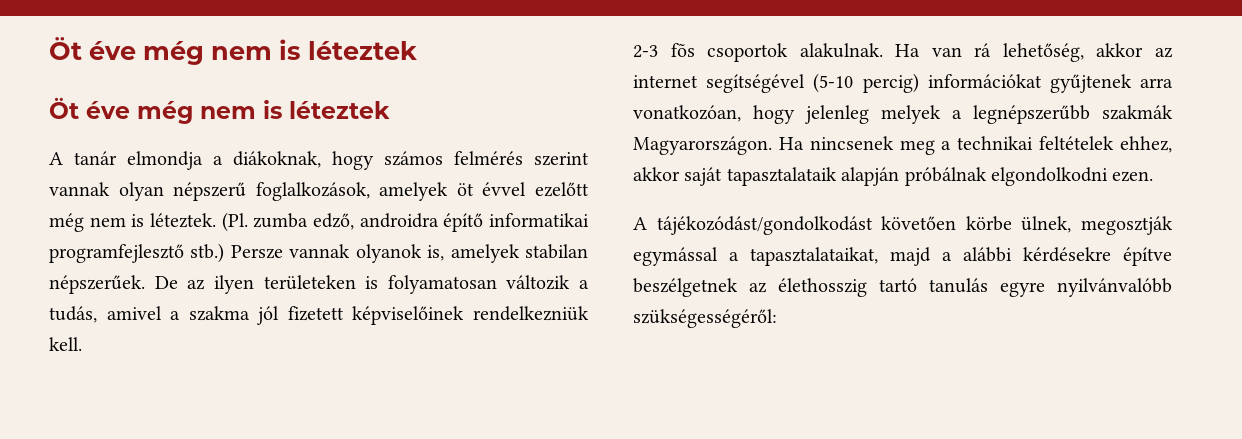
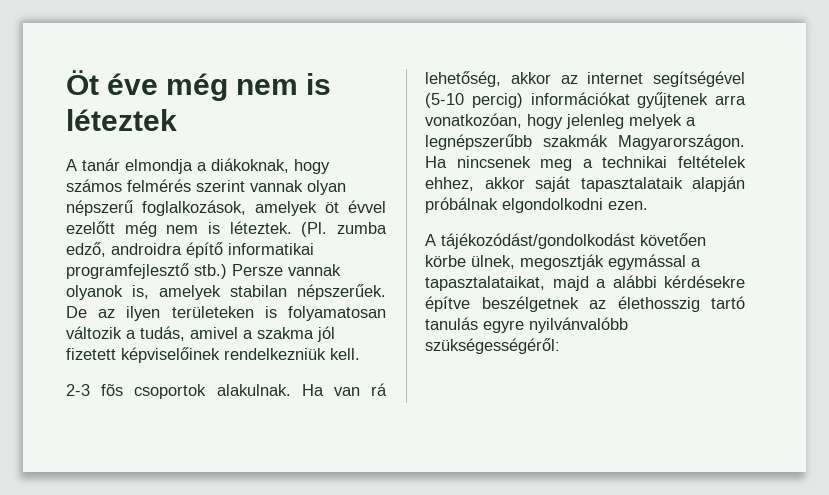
[49,37,417,65] [49,97,390,124] Öt éve még nem is léteztek // Öt éve még nem is léteztek -> [66,70,332,101] [66,109,177,131] Öt éve még nem is léteztek

